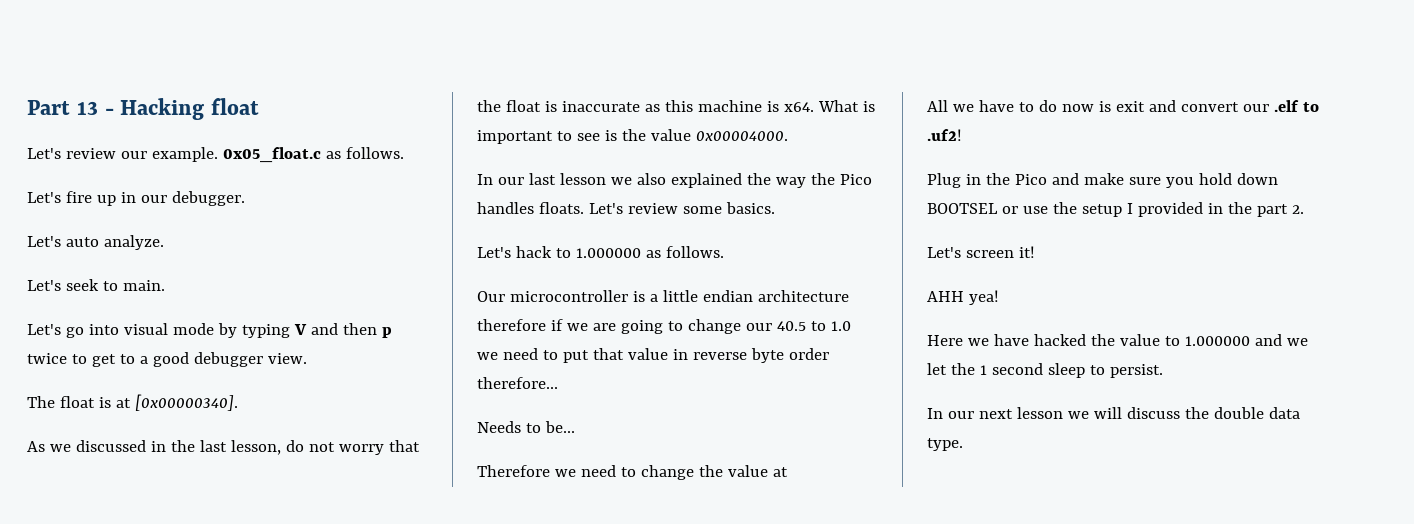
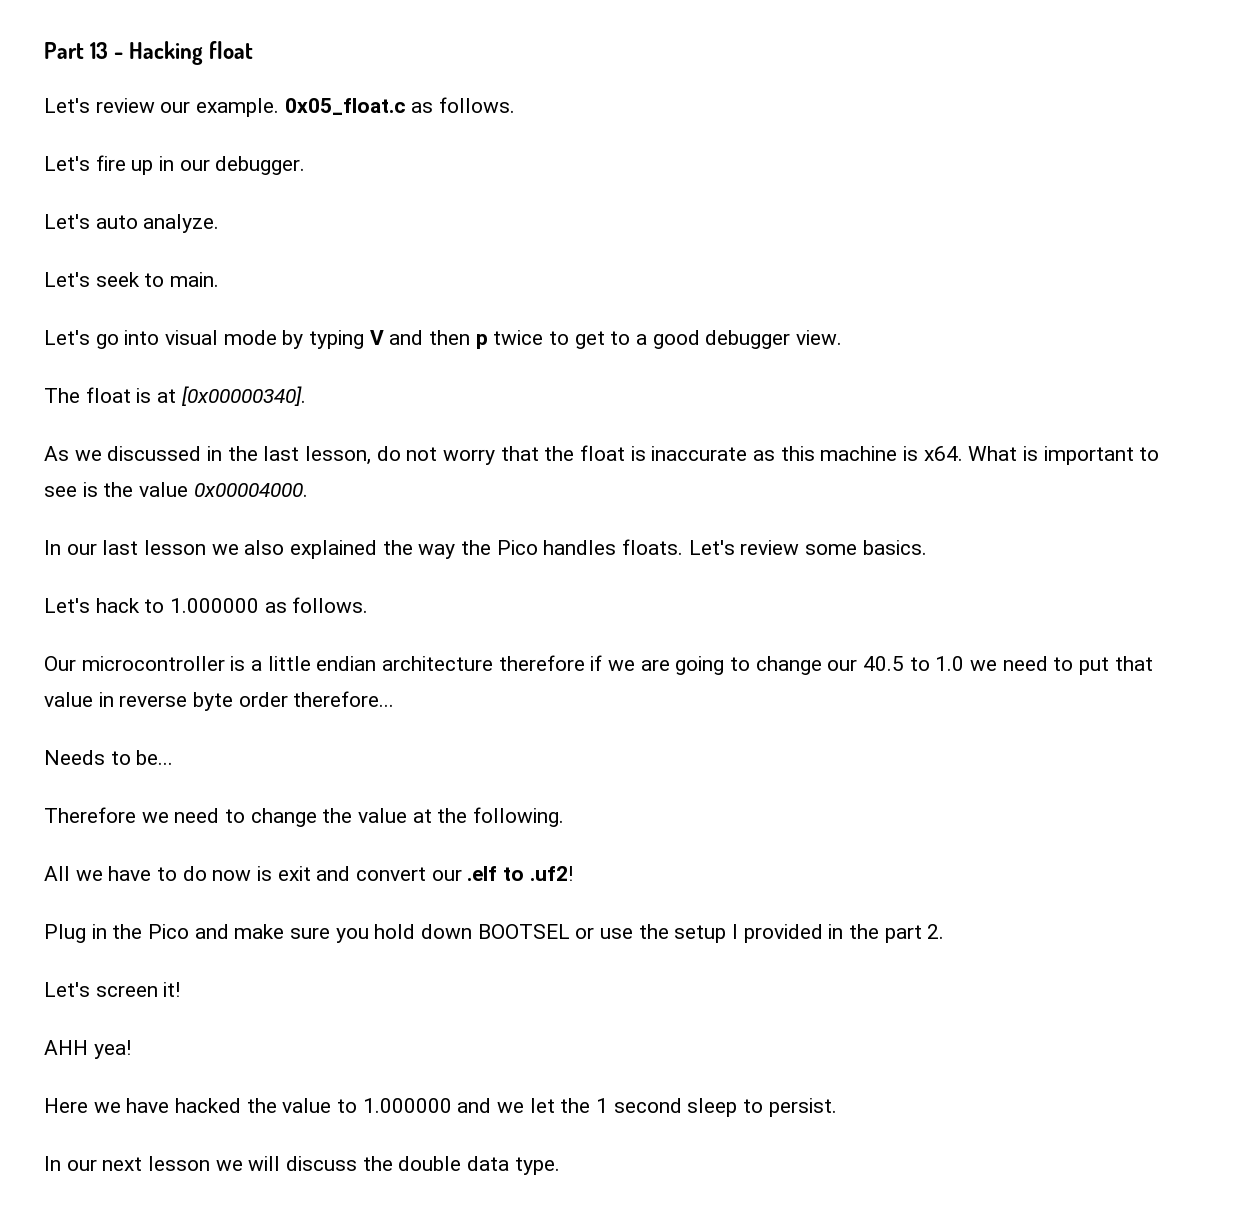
(788, 472) none -> [437,807,565,827] the following.

